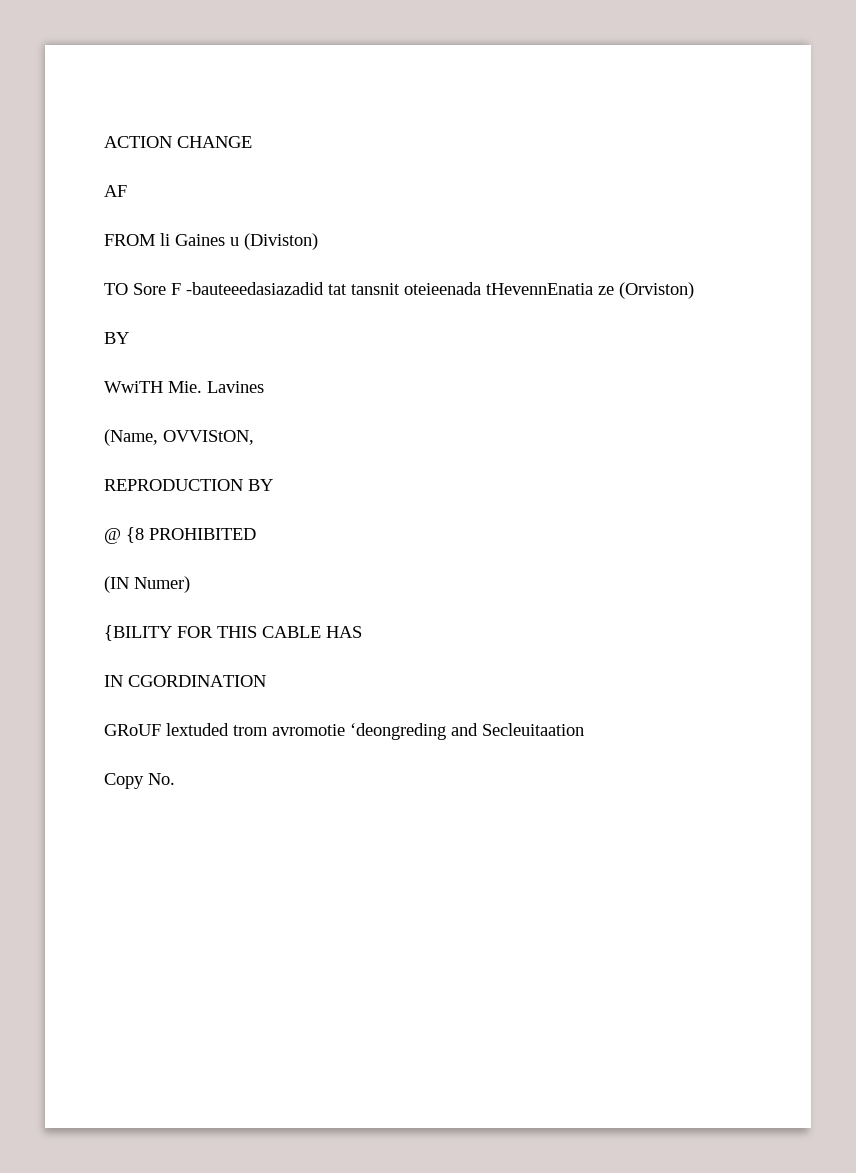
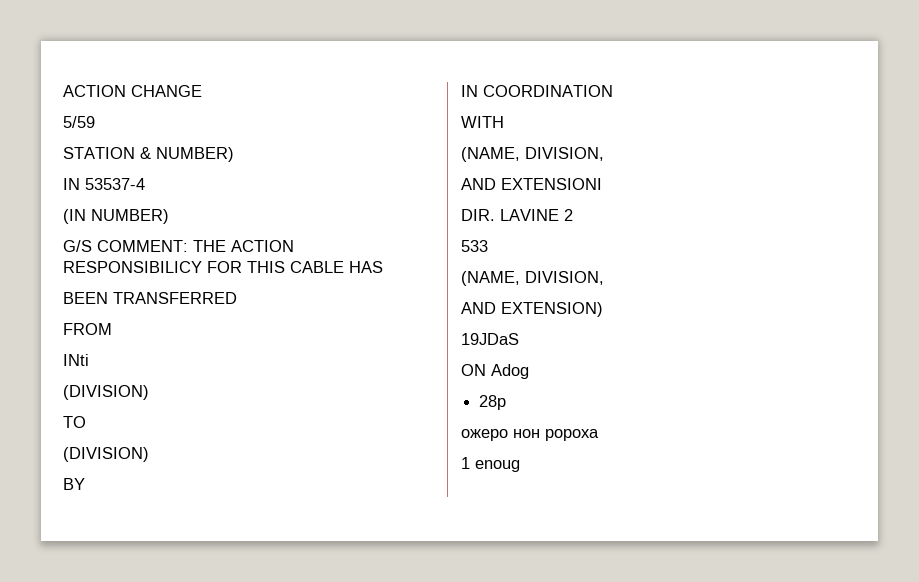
[104,185,127,197] [104,233,318,250] [104,282,694,299] [104,332,129,344] [104,381,264,393] [104,429,254,446] [104,479,273,491] [104,527,256,544] [104,576,190,593] [104,625,362,641] [104,675,266,687] [104,723,584,740] [104,773,175,789] AF // FROM li Gaines u (Diviston) // TO Sore F -bauteeedasiazadid tat tansnit oteieenada tHevennEnatia ze (Orviston) // BY // WwiTH Mie. Lavines // (Name, OVVIStON, // REPRODUCTION BY // @ {8 PROHIBITED // (IN Numer) // {BILITY FOR THIS CABLE HAS // IN CGORDINATION // GRoUF lextuded trom avromotie ‘deongreding and Secleuitaation // Copy No. -> [63,116,95,128] [63,147,234,162] [63,178,145,190] [63,209,169,224] [63,240,294,252] [63,261,383,273] [63,292,237,304] [63,323,112,335] [63,354,89,366] [63,385,149,400] [63,416,86,428] [63,447,149,462] [63,478,85,490] [461,85,613,97] [461,116,504,128] [461,147,604,162] [461,178,602,190] [461,209,573,221] [461,240,488,252] [461,271,604,286] [461,302,603,317] [461,333,519,345] [461,364,529,379] [479,395,507,410] [461,429,599,441] [461,457,520,472] 5/59 // STATION & NUMBER) // IN 53537-4 // (IN NUMBER) // G/S COMMENT: THE ACTION RESPONSIBILICY FOR THIS CABLE HAS // BEEN TRANSFERRED // FROM // INti // (DIVISION) // TO // (DIVISION) // BY // IN COORDINATION // WITH // (NAME, DIVISION, // AND EXTENSIONI // DIR. LAVINE 2 // 533 // (NAME, DIVISION, // AND EXTENSION) // 19JDaS // ON Adog // 28p // ожеро нон popoxa // 1 enoug

